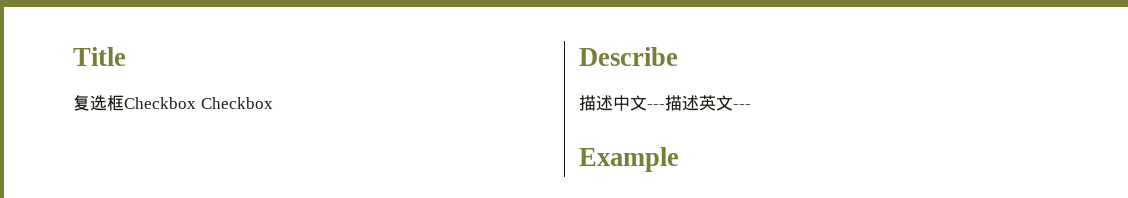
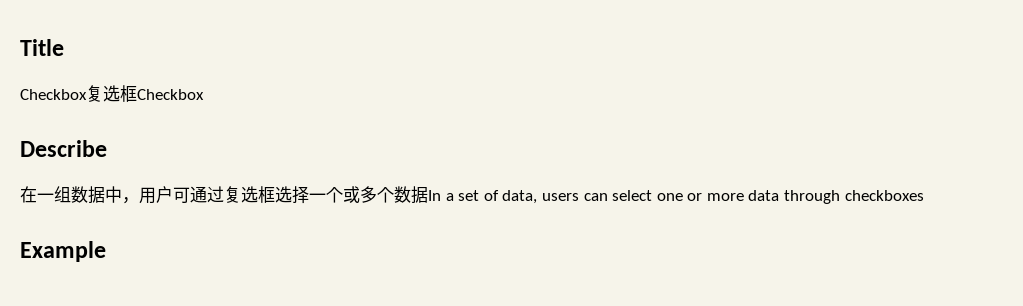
(126, 56) none -> [20,89,87,100] Checkbox
[200,97,273,109] Checkbox -> (204, 94) none
[579,95,751,111] 描述中文---描述英文--- -> [20,186,924,204] 在一组数据中，用户可通过复选框选择一个或多个数据In a set of data, users can select one or more data through checkboxes

